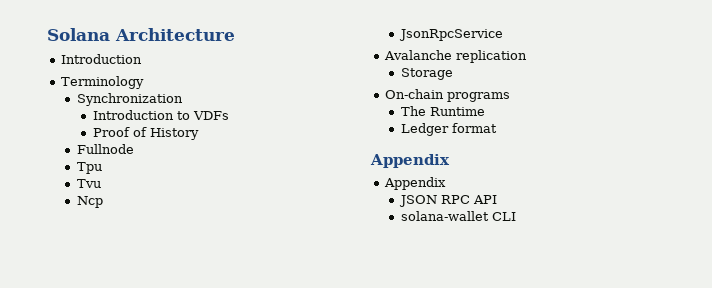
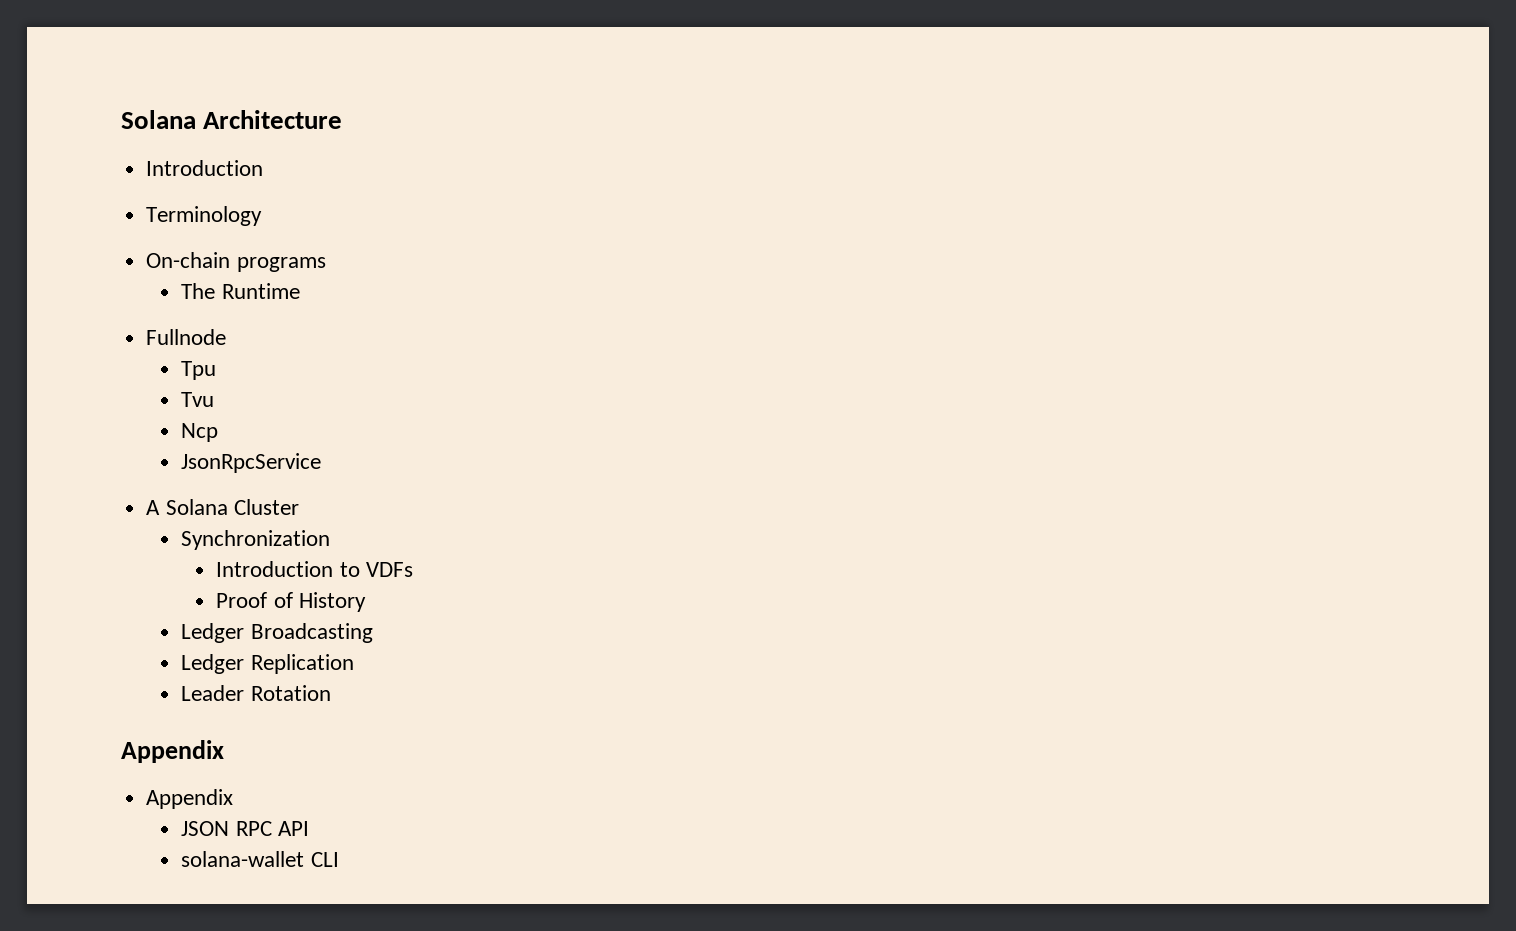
(145, 82) none -> [146,252,326,272] [181,283,300,299] [146,329,227,345] [181,361,217,380] [181,392,215,407] [181,423,219,442] [181,453,322,473] [146,499,299,515] // On-chain programs // The Runtime // Fullnode // Tpu // Tvu // Ncp // JsonRpcService // A Solana Cluster
[77,144,135,154] [77,162,103,174] [77,179,102,188] [77,196,104,208] [399,29,504,41] [384,50,528,63] [401,68,454,80] [385,89,511,102] [401,106,486,116] [401,123,498,136] Fullnode // Tpu // Tvu // Ncp // JsonRpcService // Avalanche replication // Storage // On-chain programs // The Runtime // Ledger format -> [181,623,373,643] [181,654,354,674] [181,685,331,701] Ledger Broadcasting // Ledger Replication // Leader Rotation

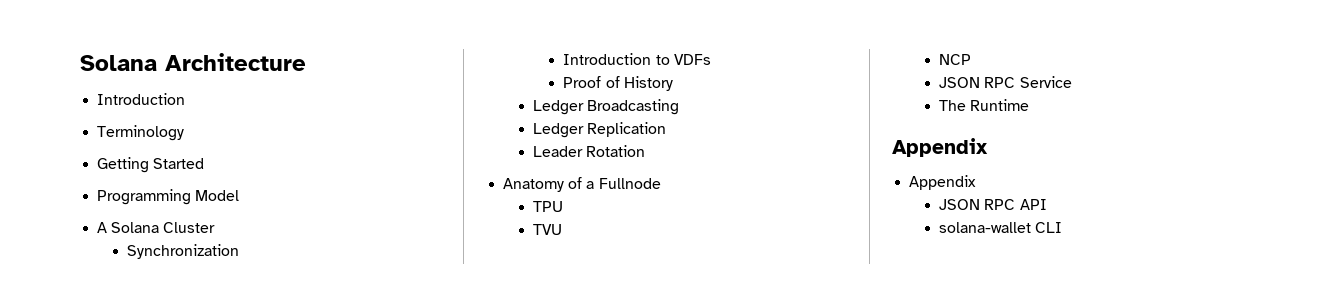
[146,252,326,272] [181,283,300,299] [146,329,227,345] [181,361,217,380] [181,392,215,407] [181,423,219,442] [181,453,322,473] On-chain programs // The Runtime // Fullnode // Tpu // Tvu // Ncp // JsonRpcService -> [97,157,205,173] [97,189,240,205] Getting Started // Programming Model
(331, 693) none -> [503,177,661,192] [533,201,564,212] [533,224,563,235] [939,54,972,65] [939,76,1072,88] [939,99,1030,111] // Anatomy of a Fullnode // TPU // TVU // NCP // JSON RPC Service // The Runtime

